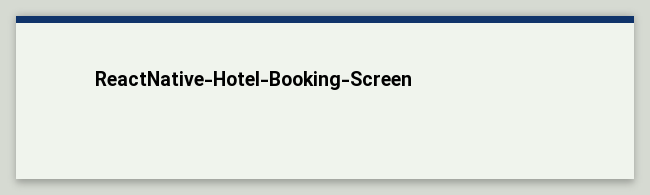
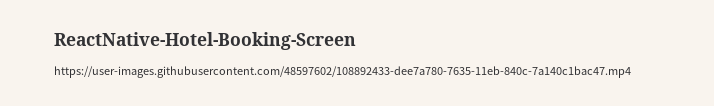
(412, 80) none -> [54,66,631,78] // https://user-images.githubusercontent.com/48597602/108892433-dee7a780-7635-11eb-840c-7a140c1bac47.mp4

